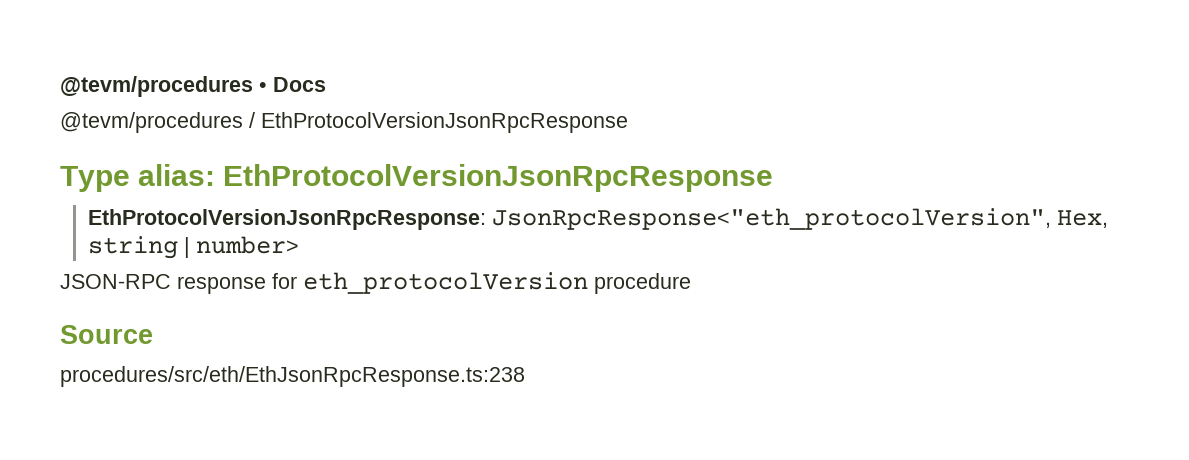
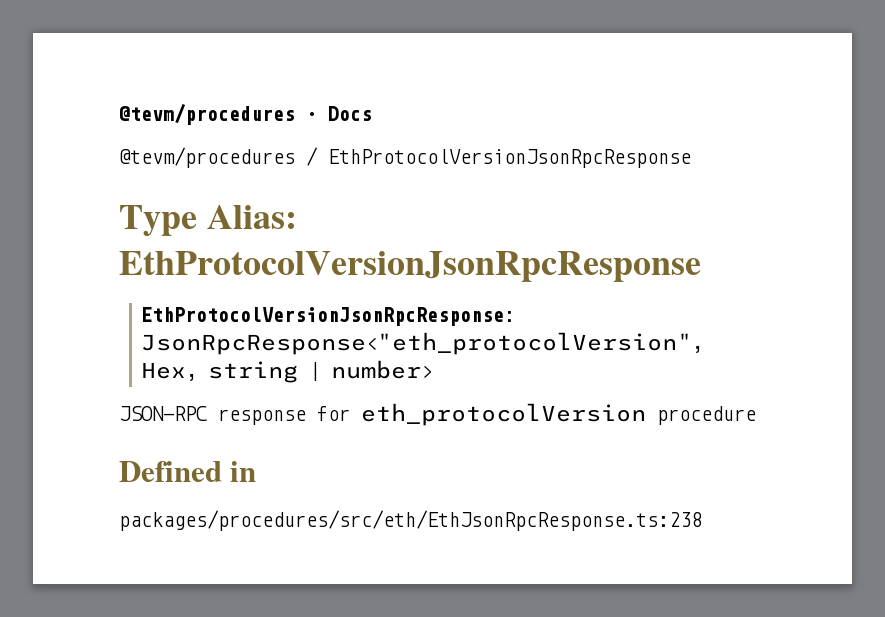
[138,164,216,186] alias: -> [206,205,297,229] Alias:
[60,325,153,344] [60,366,525,387] Source // procedures/src/eth/EthJsonRpcResponse.ts:238 -> [119,461,257,482] [119,510,702,531] Defined in // packages/procedures/src/eth/EthJsonRpcResponse.ts:238

